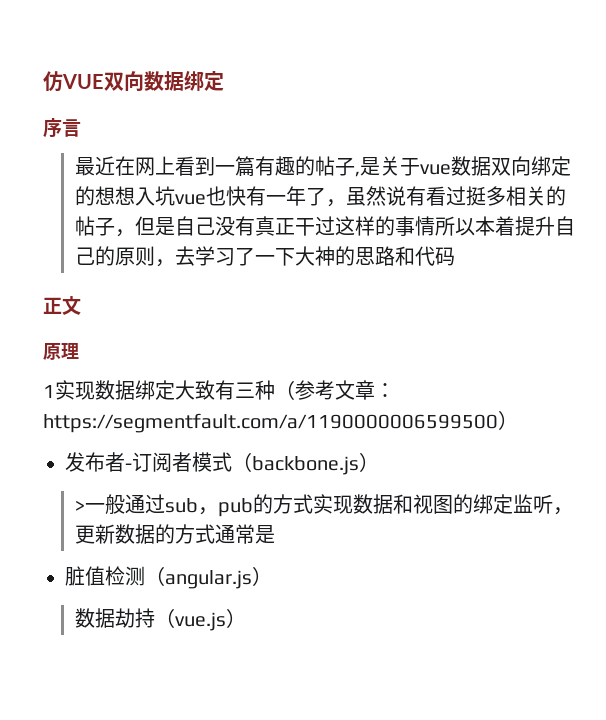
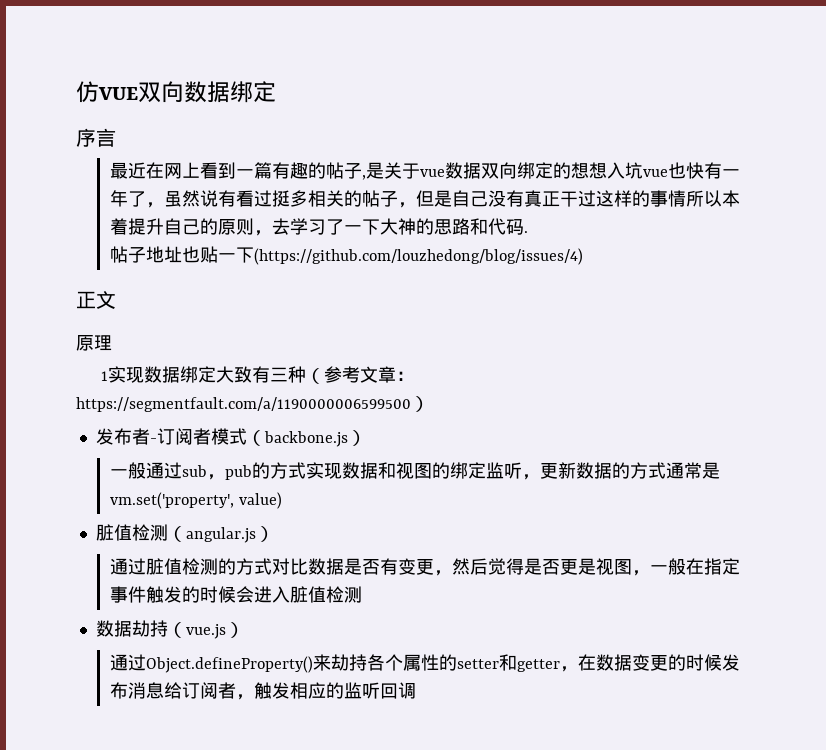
(455, 256) none -> [524,231,529,233] [110,246,584,265] . // 帖子地址也贴一下(https://github.com/louzhedong/blog/issues/4)
[74,500,85,512] > -> (366, 438) none
(275, 534) none -> [110,492,282,509] vm.set('property', value)
[74,608,246,631] 数据劫持（vue.js） -> [110,558,741,576] [110,586,363,603] [95,620,244,639] [110,654,741,673] [110,682,417,700] 通过脏值检测的方式对比数据是否有变更，然后觉得是否更是视图，一般在指定事件触发的时候会进入脏值检测 // 数据劫持（vue.js） // 通过Object.defineProperty()来劫持各个属性的setter和getter，在数据变更的时候发布消息给订阅者，触发相应的监听回调

